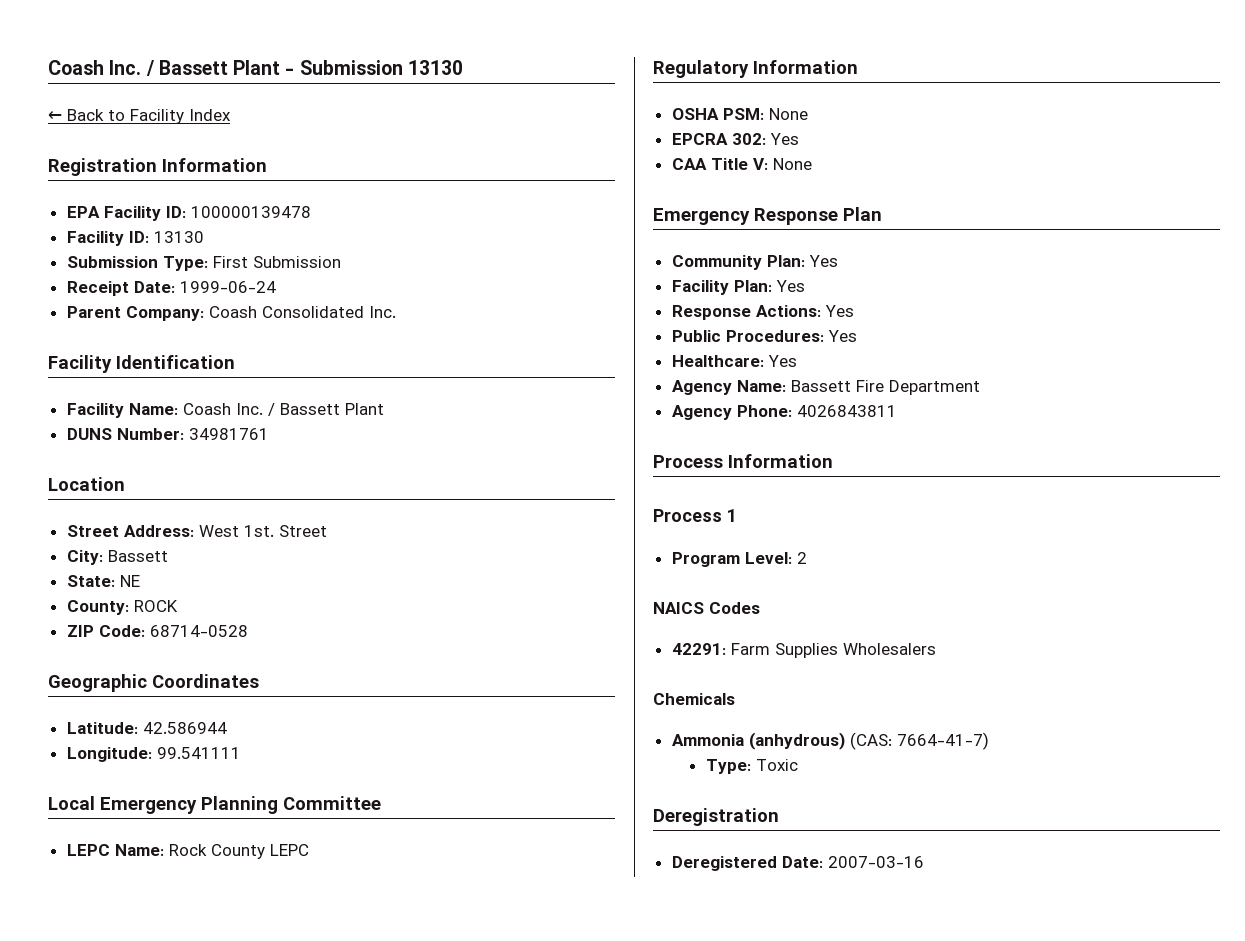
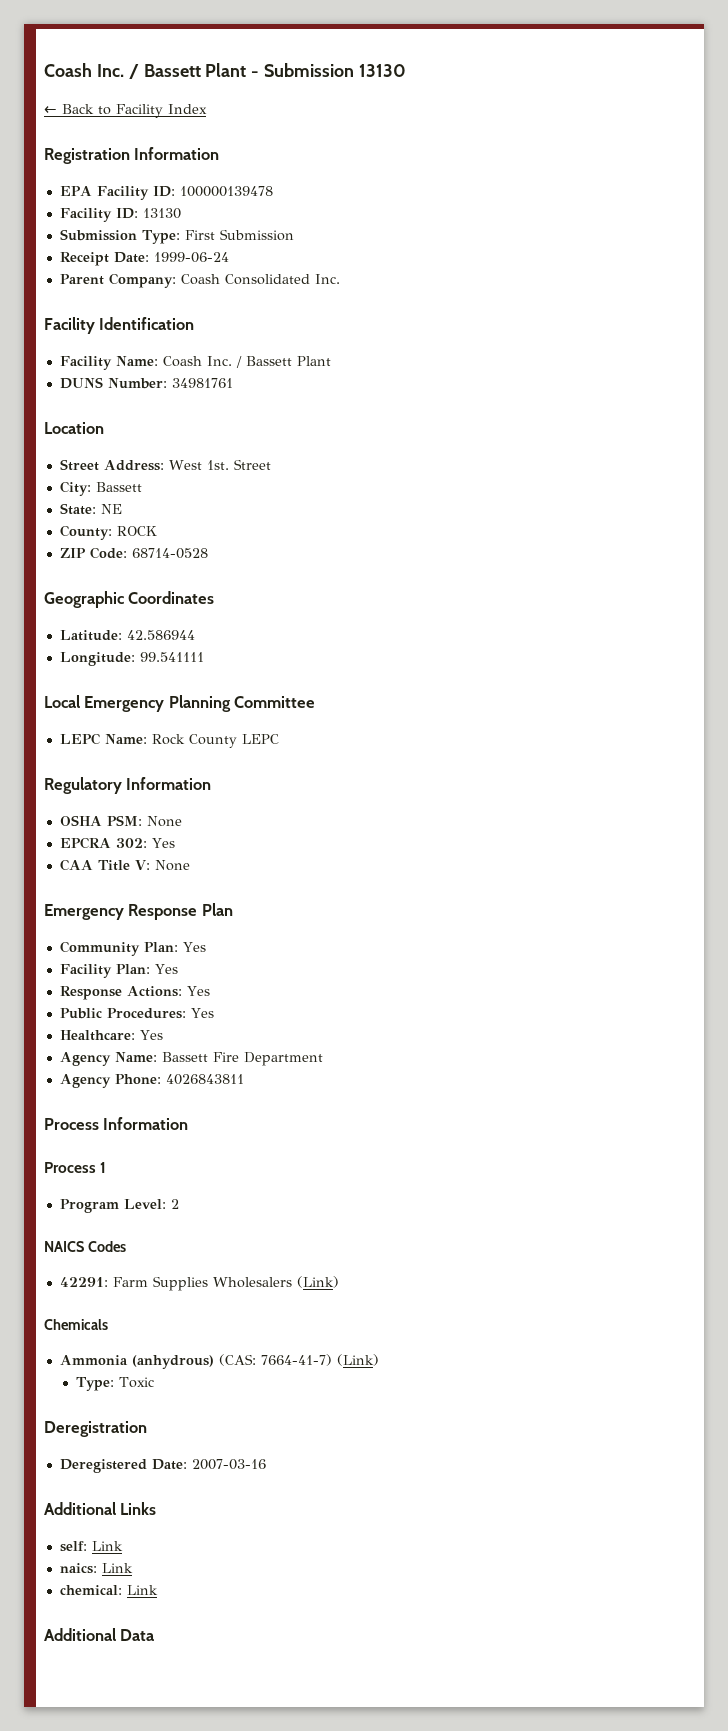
(936, 649) none -> [296,1276,339,1288] (Link)
(989, 741) none -> [336,1354,379,1366] (Link)
(924, 862) none -> [44,1502,157,1515] [59,1541,123,1552] [59,1563,133,1574] [59,1585,158,1595] [44,1628,156,1641] // Additional Links // self: Link // naics: Link // chemical: Link // Additional Data

